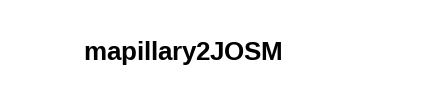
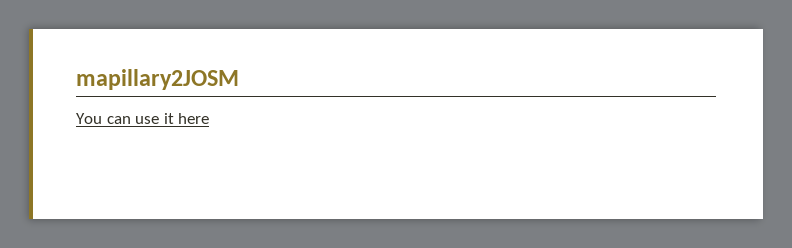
(283, 53) none -> [76,113,210,124] // You can use it here

